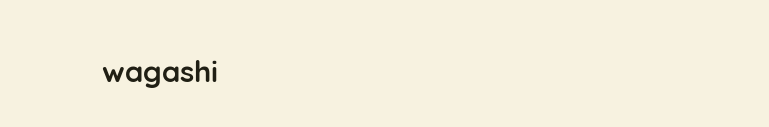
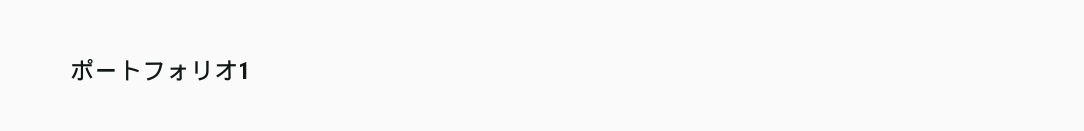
[102,60,218,88] wagashi -> [70,58,250,81] ポートフォリオ1

